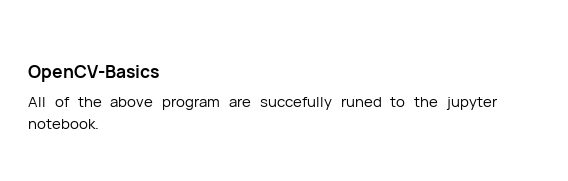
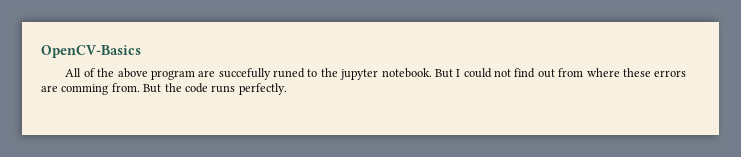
(99, 124) none -> [434,68,687,78] [41,83,287,95] But I could not find out from where these errors are comming from. But the code runs perfectly.

